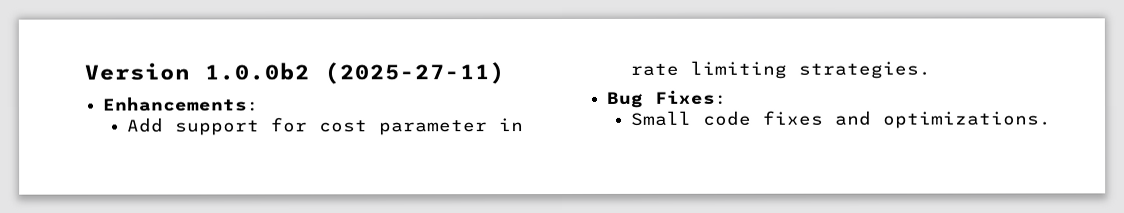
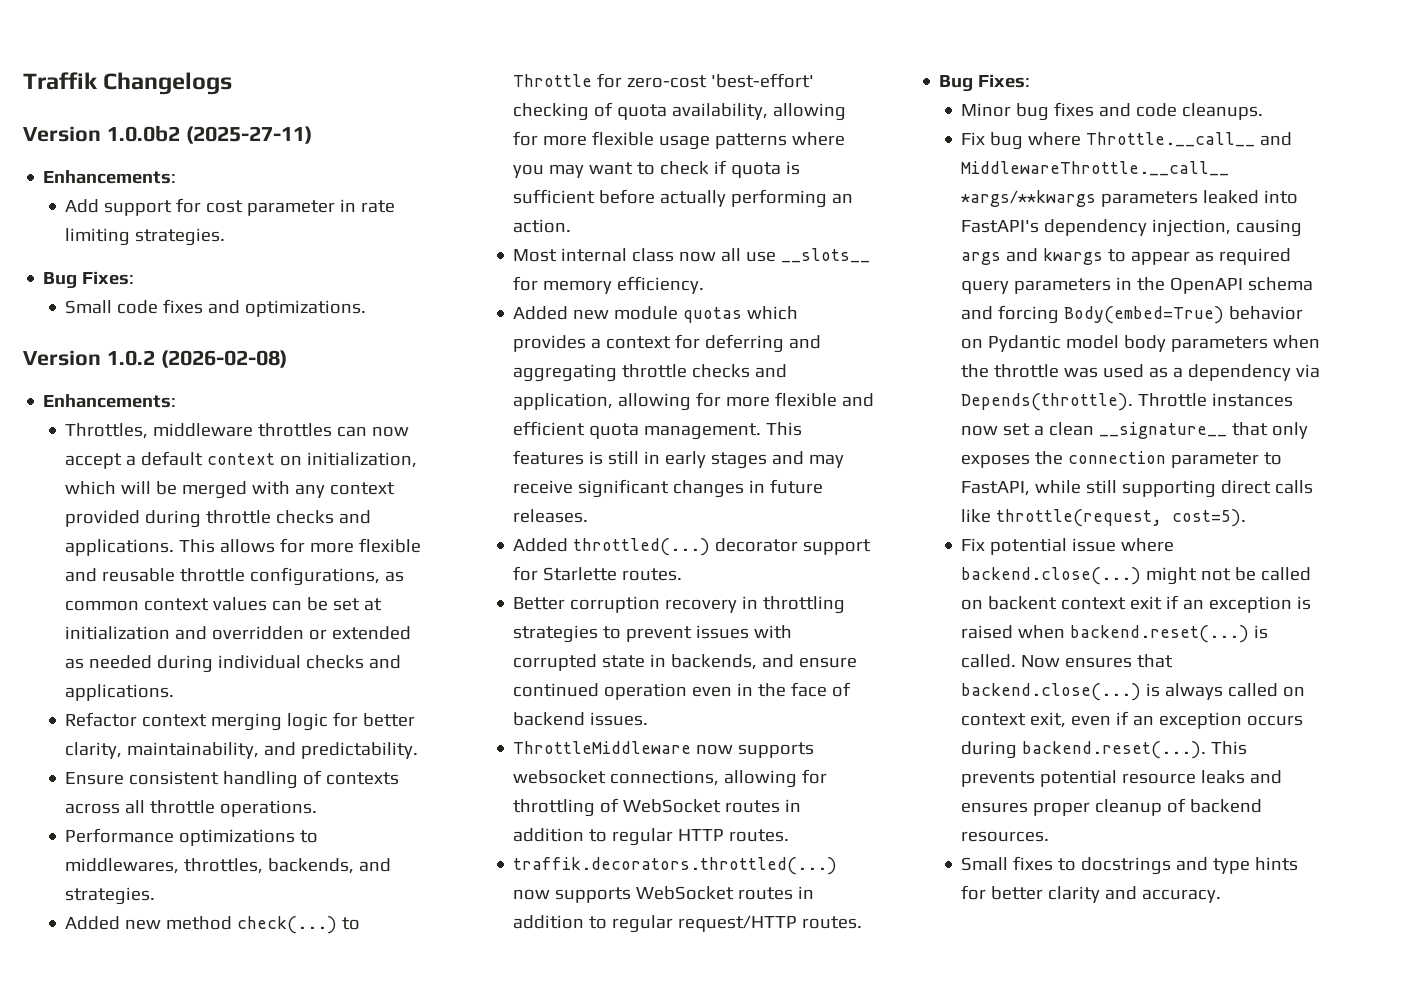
(84, 71) none -> [23,72,233,95] Traffik Changelogs //
(1052, 120) none -> [23,350,287,368] [43,394,177,408] [65,423,410,439] [65,451,418,469] [65,481,396,499] [65,510,372,528] [65,538,422,556] [65,567,405,586] [65,597,383,611] [65,626,412,640] [65,655,402,673] [65,684,175,701] [65,712,416,731] [65,742,419,759] [65,770,400,789] [65,800,318,817] [65,828,319,846] [65,858,392,874] [65,887,156,905] [65,916,361,934] [513,73,815,88] [513,102,847,121] [513,131,846,150] [513,160,801,178] [513,189,854,208] [513,219,572,233] [513,248,871,263] [513,276,705,294] [513,306,799,323] [513,334,822,353] [513,364,788,382] [513,392,875,411] [513,421,803,440] [513,450,845,469] [513,479,824,498] [513,509,589,523] [513,538,872,556] [513,566,683,581] [513,596,846,614] [513,625,793,643] [513,654,858,671] [513,682,852,700] [513,712,649,726] [513,741,815,758] [513,769,828,788] [513,798,802,817] [513,828,790,846] [513,857,838,875] [513,886,815,903] [513,915,863,933] [939,74,1031,92] [961,102,1264,121] [961,132,1293,150] [961,161,1230,176] [961,190,1299,207] [961,219,1303,237] [961,248,1292,265] [961,277,1314,294] [961,305,1304,324] [961,335,1321,352] [961,364,1321,381] [961,393,1294,411] [961,422,1309,439] [961,451,1283,468] [961,480,1314,498] [961,509,1247,527] [961,538,1175,555] [961,567,1312,585] [961,595,1312,613] [961,625,1269,643] [961,654,1174,668] [961,683,1306,701] [961,711,1304,729] [961,741,1248,759] [961,770,1283,787] [961,798,1263,816] [961,831,1050,842] [961,856,1299,875] [961,885,1222,903] // Version 1.0.2 (2026-02-08) // Enhancements: // Throttles, middleware throttles can now accept a default context on initialization, which will be merged with any context provided during throttle checks and applications. This allows for more flexible and reusable throttle configurations, as common context values can be set at initialization and overridden or extended as needed during individual checks and applications. // Refactor context merging logic for better clarity, maintainability, and predictability. // Ensure consistent handling of contexts across all throttle operations. // Performance optimizations to middlewares, throttles, backends, and strategies. // Added new method check(...) to Throttle for zero-cost 'best-effort' checking of quota availability, allowing for more flexible usage patterns where you may want to check if quota is sufficient before actually performing an action. // Most internal class now all use __slots__ for memory efficiency. // Added new module quotas which provides a context for deferring and aggregating throttle checks and application, allowing for more flexible and efficient quota management. This features is still in early stages and may receive significant changes in future releases. // Added throttled(...) decorator support for Starlette routes. // Better corruption recovery in throttling strategies to prevent issues with corrupted state in backends, and ensure continued operation even in the face of backend issues. // ThrottleMiddleware now supports websocket connections, allowing for throttling of WebSocket routes in addition to regular HTTP routes. // traffik.decorators.throttled(...) now supports WebSocket routes in addition to regular request/HTTP routes. // Bug Fixes: // Minor bug fixes and code cleanups. // Fix bug where Throttle.__call__ and MiddlewareThrottle.__call__ *args/**kwargs parameters leaked into FastAPI's dependency injection, causing args and kwargs to appear as required query parameters in the OpenAPI schema and forcing Body(embed=True) behavior on Pydantic model body parameters when the throttle was used as a dependency via Depends(throttle). Throttle instances now set a clean __signature__ that only exposes the connection parameter to FastAPI, while still supporting direct calls like throttle(request, cost=5). // Fix potential issue where backend.close(...) might not be called on backent context exit if an exception is raised when backend.reset(...) is called. Now ensures that backend.close(...) is always called on context exit, even if an exception occurs during backend.reset(...). This prevents potential resource leaks and ensures proper cleanup of backend resources. // Small fixes to docstrings and type hints for better clarity and accuracy.

